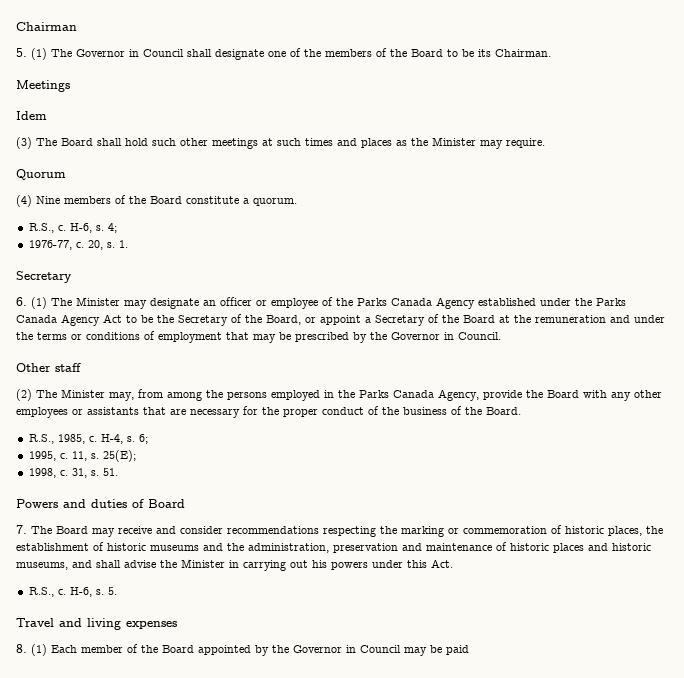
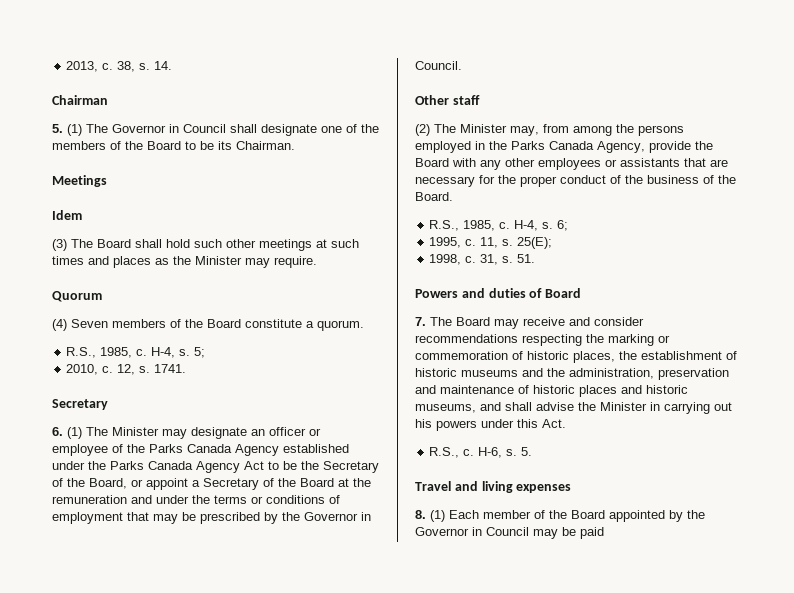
(16, 26) none -> [66,61,173,72] 2013, c. 38, s. 14. //
[36,196,60,204] Nine -> [71,319,108,328] Seven
[57,223,117,233] [28,240,128,250] c. H-6, s. 4; // 1976-77, c. 20, s. 1. -> [100,347,206,358] [66,364,187,375] 1985, c. H-4, s. 5; // 2010, c. 12, s. 1741.

